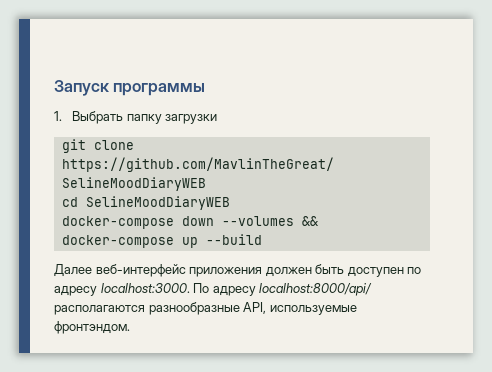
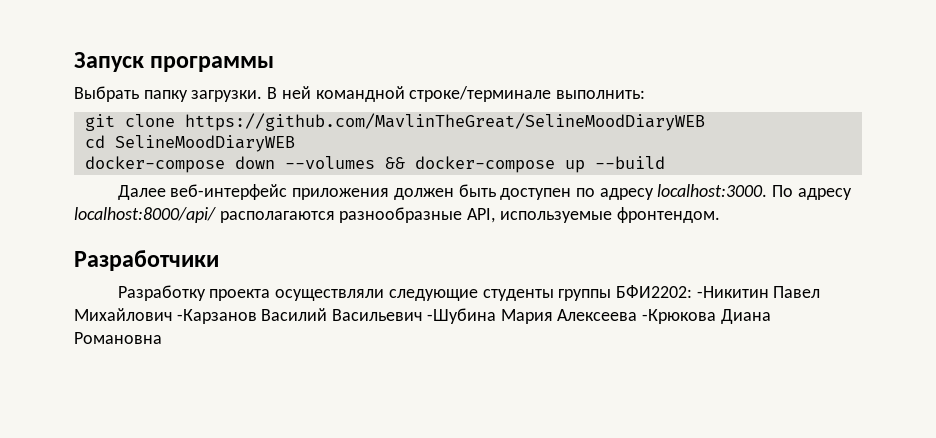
[54,111,62,121] 1. -> (275, 64) none
[165,114,218,124] загрузки -> [191,86,646,102] загрузки. В ней командной строке/терминале выполнить:
[54,321,130,334] фронтэндом. -> [616,207,720,223] [74,250,219,271] [117,285,821,301] [74,308,771,324] [74,332,162,344] фронтендом. // Разработчики // Разработку проекта осуществляли следующие студенты группы БФИ2202: -Никитин Павел Михайлович -Карзанов Василий Васильевич -Шубина Мария Алексеева -Крюкова Диана Романовна

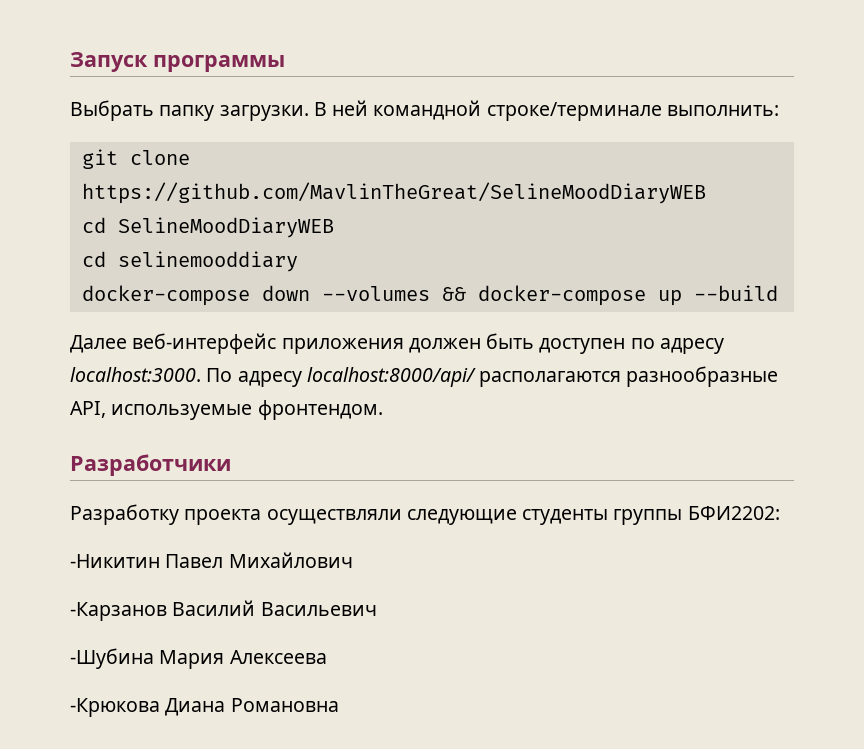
(295, 143) none -> [81,251,298,272] // cd selinemooddiary
(692, 291) none -> (780, 513) //
(172, 314) none -> (353, 560) //
(423, 315) none -> (377, 609) //
(638, 315) none -> (327, 657) //

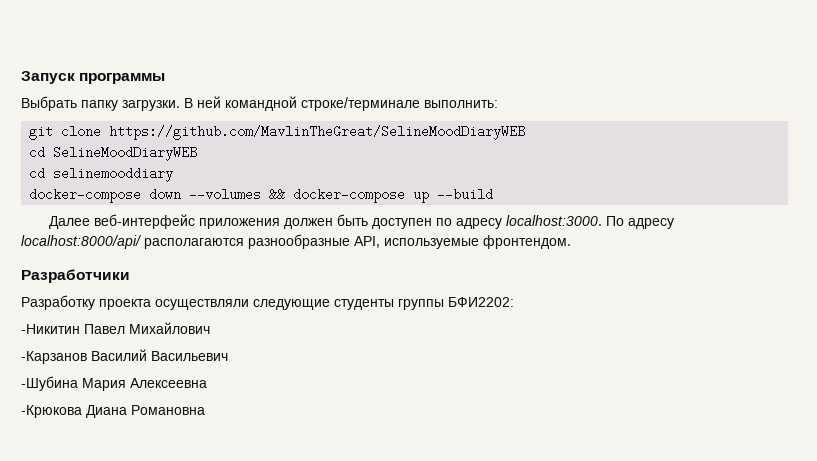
[229,650,327,664] Алексеева -> [130,378,207,388] Алексеевна

